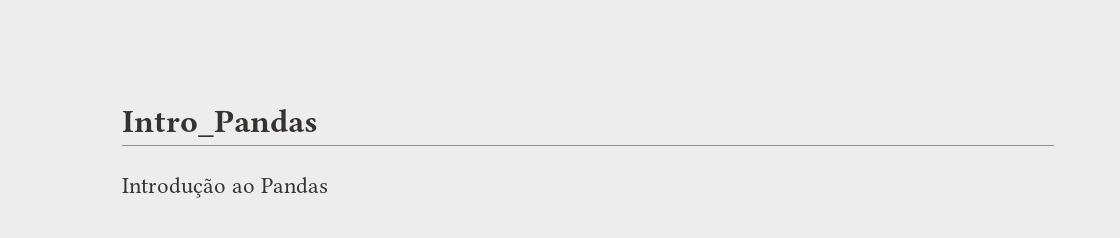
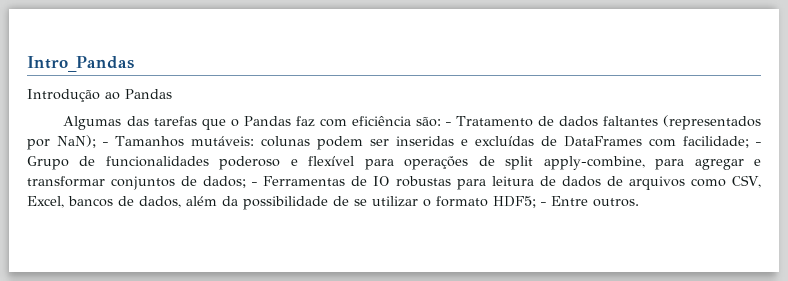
(329, 185) none -> [63,115,761,130] [27,135,761,150] [27,156,761,170] [27,175,762,190] [27,196,639,210] // Algumas das tarefas que o Pandas faz com eficiência são: ‒ Tratamento de dados faltantes (representados por NaN); ‒ Tamanhos mutáveis: colunas podem ser inseridas e excluídas de DataFrames com facilidade; ‒ Grupo de funcionalidades poderoso e flexível para operações de split apply-combine, para agregar e transformar conjuntos de dados; ‒ Ferramentas de IO robustas para leitura de dados de arquivos como CSV, Excel, bancos de dados, além da possibilidade de se utilizar o formato HDF5; ‒ Entre outros.

